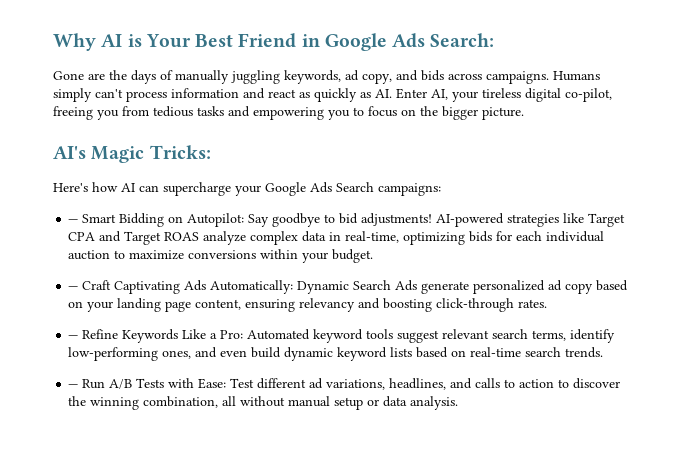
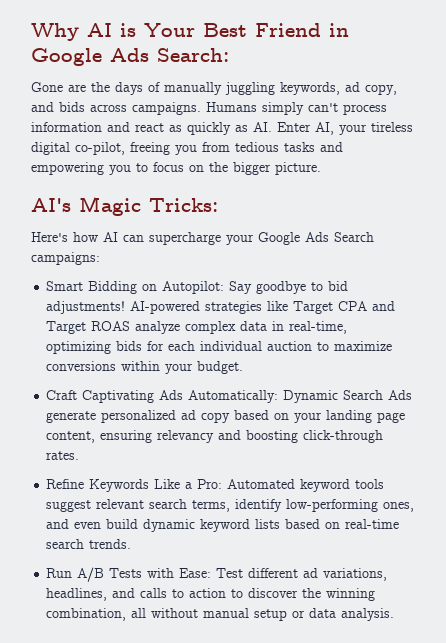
[68,219,79,223] — -> (100, 258) none
[68,286,79,290] — -> (244, 367) none
[68,335,79,339] — -> (80, 455) none
[68,384,79,388] — -> (132, 544) none

